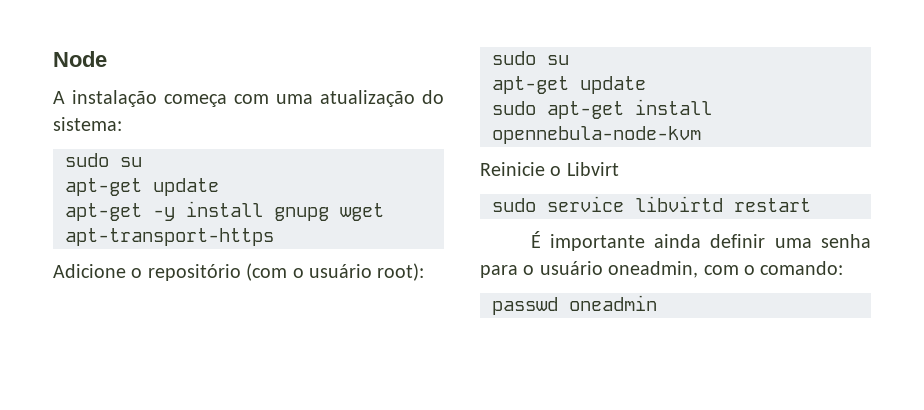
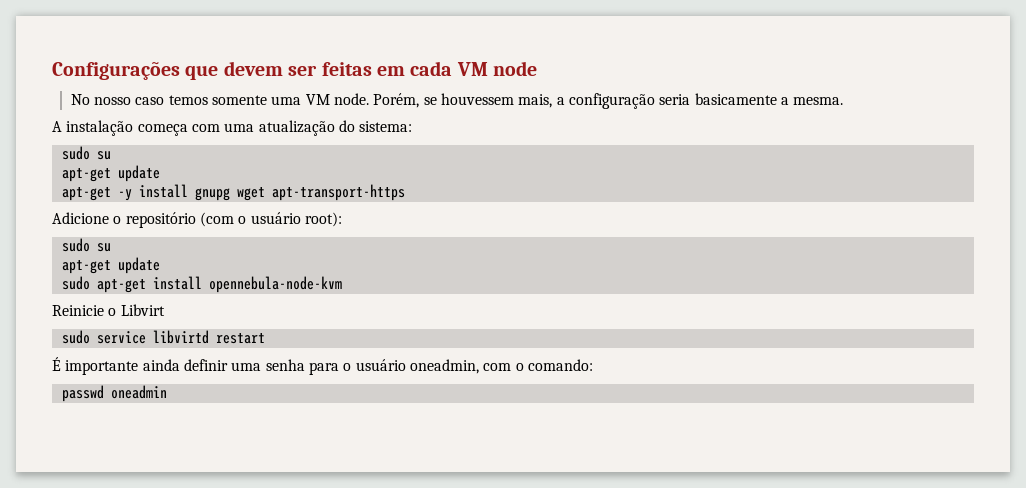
[53,51,107,67] Node -> [52,61,538,80] [70,93,844,109] Configurações que devem ser feitas em cada VM node // No nosso caso temos somente uma VM node. Porém, se houvessem mais, a configuração seria basicamente a mesma.

